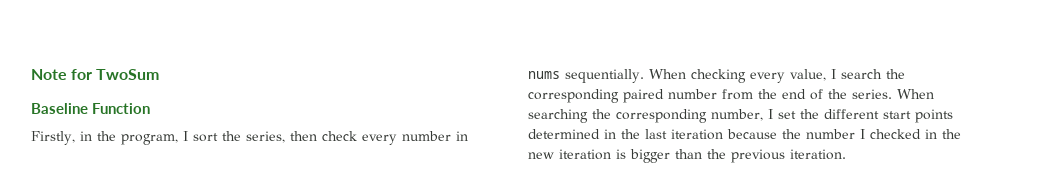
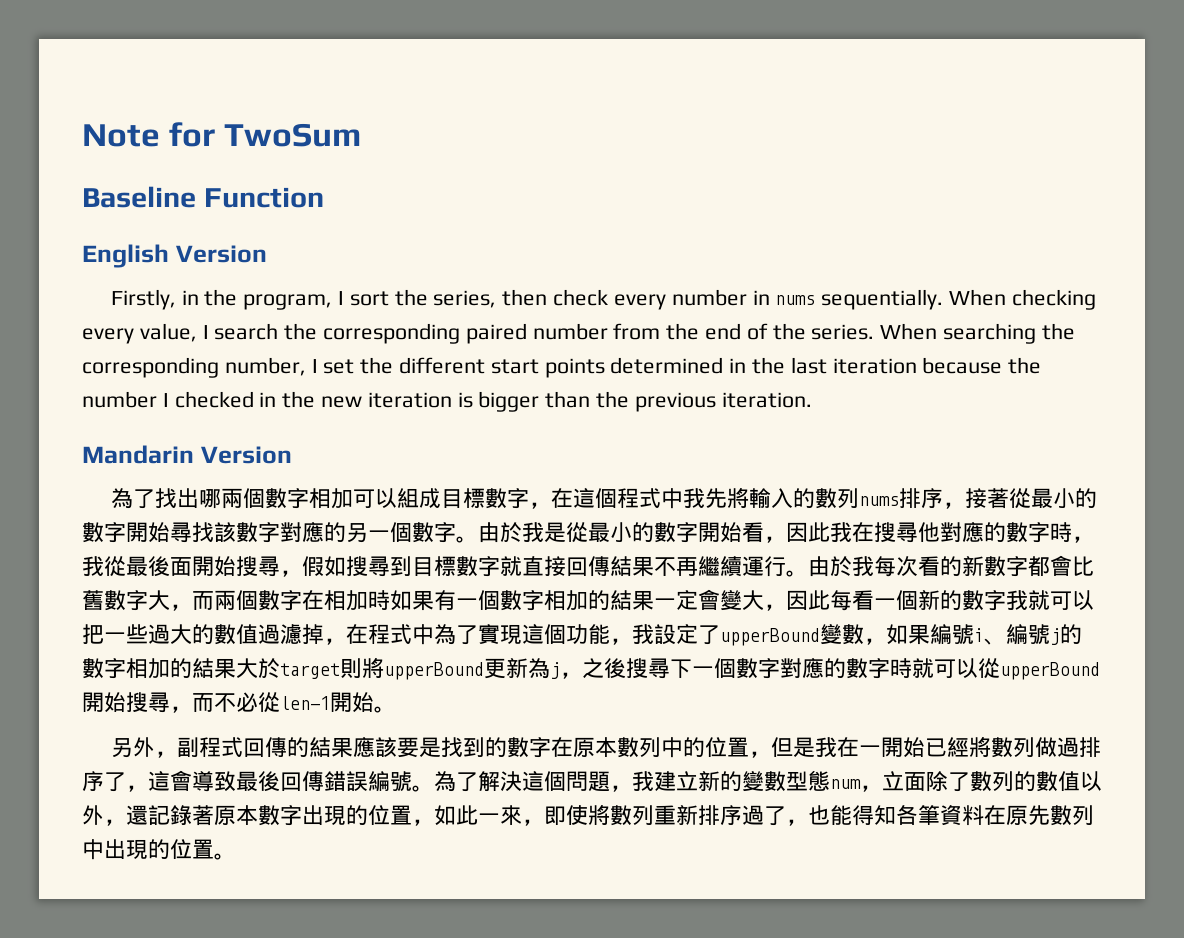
(151, 108) none -> [82,244,267,268] // English Version
(846, 154) none -> [82,445,292,464] [110,487,1097,509] [82,522,1094,543] [82,555,1094,577] [82,589,1094,611] [82,623,1082,646] [82,657,1100,680] [82,692,396,713] [110,736,1101,758] [82,770,1102,792] [82,804,1094,826] [82,839,236,860] // Mandarin Version // 為了找出哪兩個數字相加可以組成目標數字，在這個程式中我先將輸入的數列nums排序，接著從最小的數字開始尋找該數字對應的另一個數字。由於我是從最小的數字開始看，因此我在搜尋他對應的數字時，我從最後面開始搜尋，假如搜尋到目標數字就直接回傳結果不再繼續運行。由於我每次看的新數字都會比舊數字大，而兩個數字在相加時如果有一個數字相加的結果一定會變大，因此每看一個新的數字我就可以把一些過大的數值過濾掉，在程式中為了實現這個功能，我設定了upperBound變數，如果編號i、編號j的數字相加的結果大於target則將upperBound更新為j，之後搜尋下一個數字對應的數字時就可以從upperBound開始搜尋，而不必從len-1開始。 // 另外，副程式回傳的結果應該要是找到的數字在原本數列中的位置，但是我在一開始已經將數列做過排序了，這會導致最後回傳錯誤編號。為了解決這個問題，我建立新的變數型態num，立面除了數列的數值以外，還記錄著原本數字出現的位置，如此一來，即使將數列重新排序過了，也能得知各筆資料在原先數列中出現的位置。

